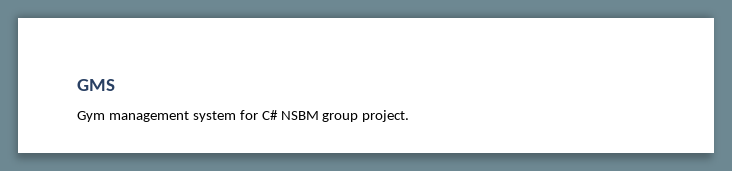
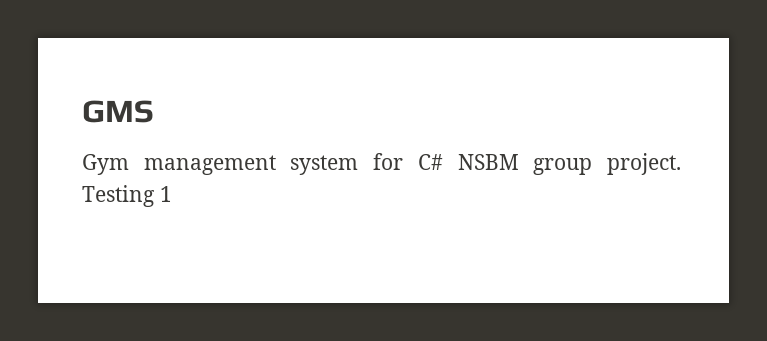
(410, 116) none -> [82,185,172,207] Testing 1

